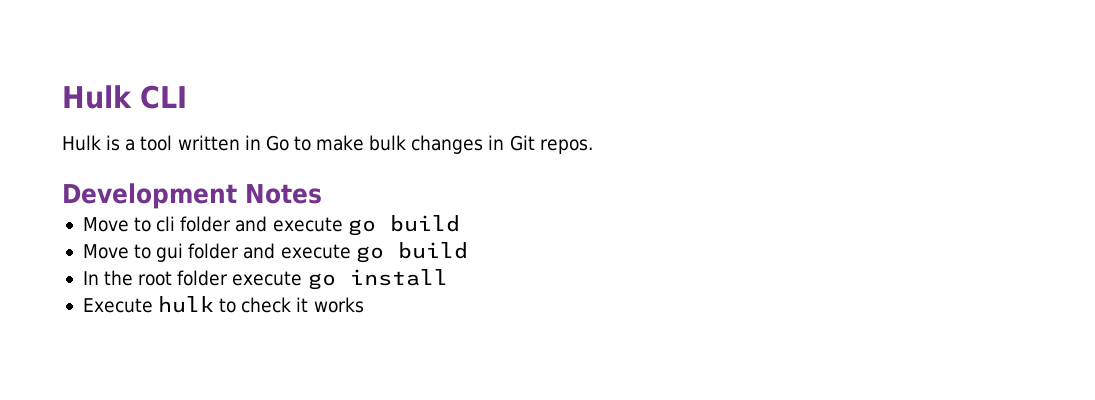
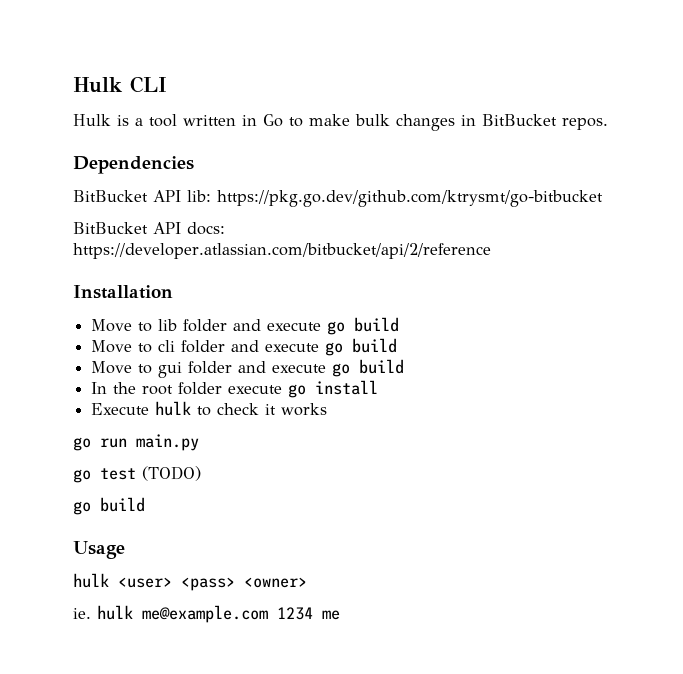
[509,135,535,151] Git -> [482,114,557,126] BitBucket
[62,183,322,209] Development Notes -> [73,156,194,174] [73,190,603,207] [73,222,225,235] [73,243,491,259] [73,285,173,299] [91,317,400,335] Dependencies // BitBucket API lib: https://pkg.go.dev/github.com/ktrysmt/go-bitbucket // BitBucket API docs: https://developer.atlassian.com/bitbucket/api/2/reference // Installation // Move to lib folder and execute go build
(364, 305) none -> [73,434,199,451] [73,466,201,483] [73,497,145,515] [73,541,125,559] [73,573,307,591] [73,605,340,623] // go run main.py // go test (TODO) // go build // Usage // hulk <user> <pass> <owner> // ie. hulk me@example.com 1234 me

